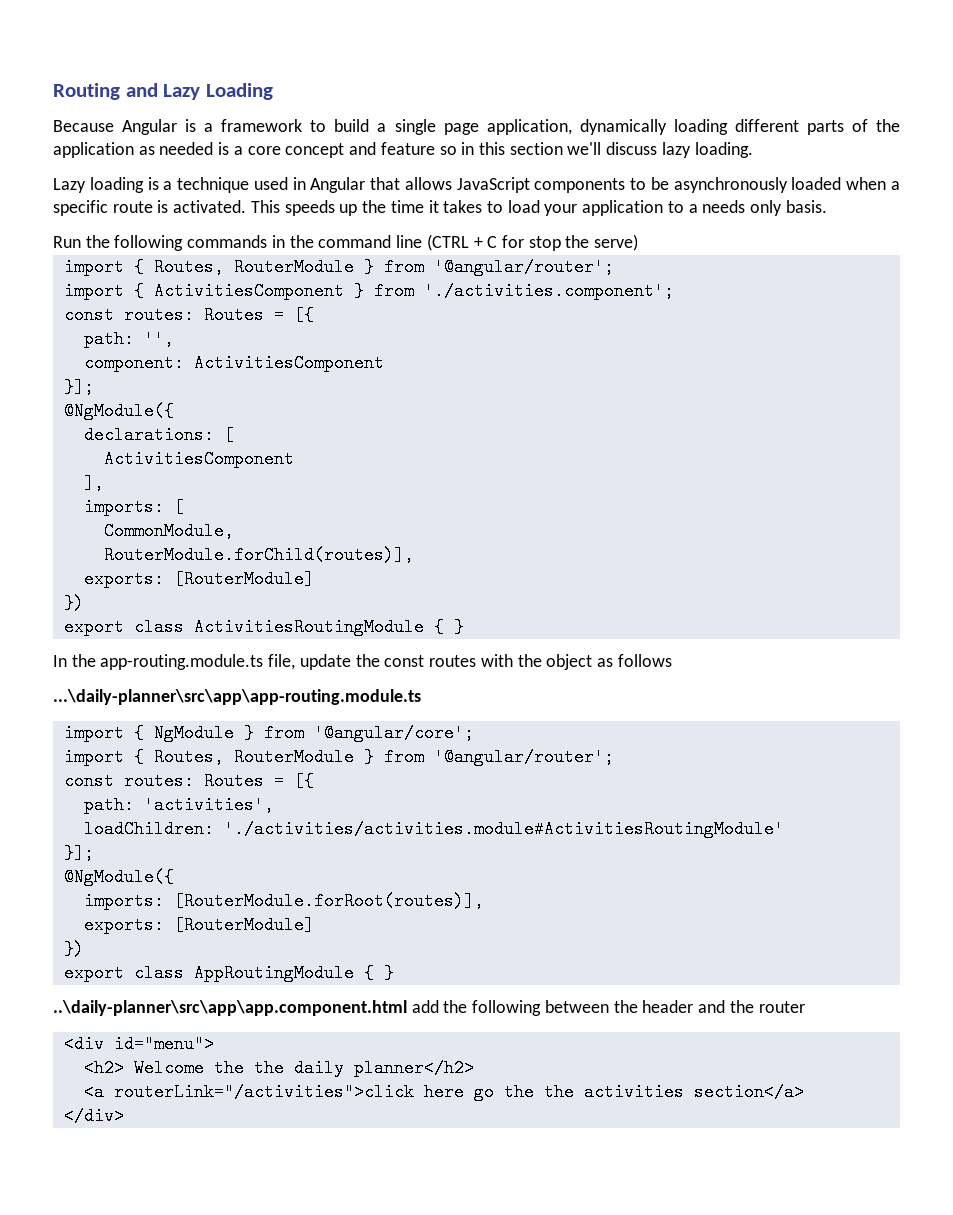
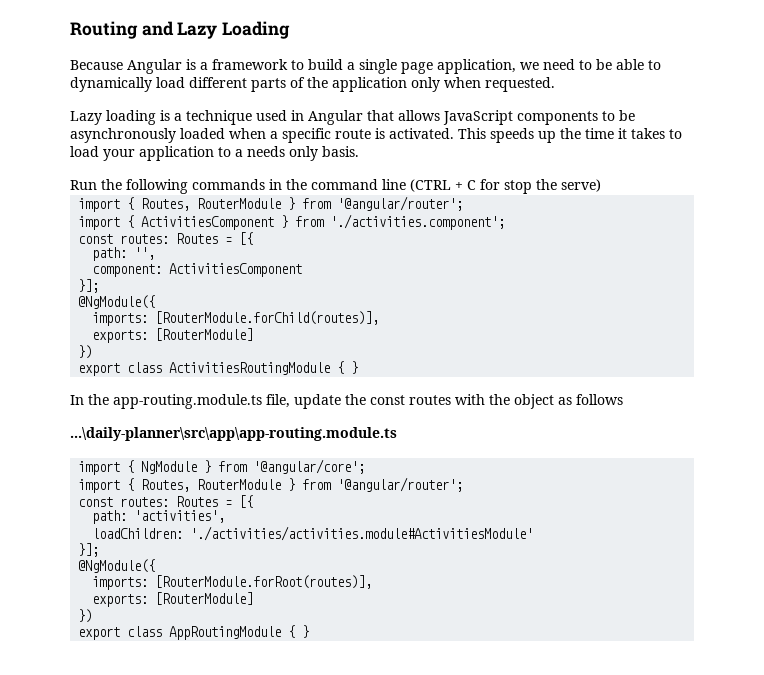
[579,119,728,135] dynamically loading -> [520,59,661,70] [70,77,185,92] we need to be able to dynamically load
[138,142,753,158] as needed is a core concept and feature so in this section we'll discuss lazy loading. -> [411,77,555,92] only when requested.
[83,426,234,444] [103,450,294,468] [83,474,104,492] [83,498,184,516] [103,522,234,540] [103,546,414,564] declarations: [ // ActivitiesComponent // ], // imports: [ // CommonModule, // RouterModule.forChild(routes)], -> [92,311,380,326] imports: [RouterModule.forChild(routes)],
[223,820,784,838] './activities/activities.module#ActivitiesRoutingModule' -> [190,526,534,541] './activities/activities.module#ActivitiesModule'
[53,1000,805,1016] [63,1035,214,1053] [83,1059,474,1077] [83,1083,804,1101] [63,1107,124,1125] // ..\daily-planner\src\app\app.component.html add the following between the header and the router // <div id="menu"> // <h2> Welcome the the daily planner</h2> // <a routerLink="/activities">click here go the the activities section</a> // </div> -> (310, 631) none

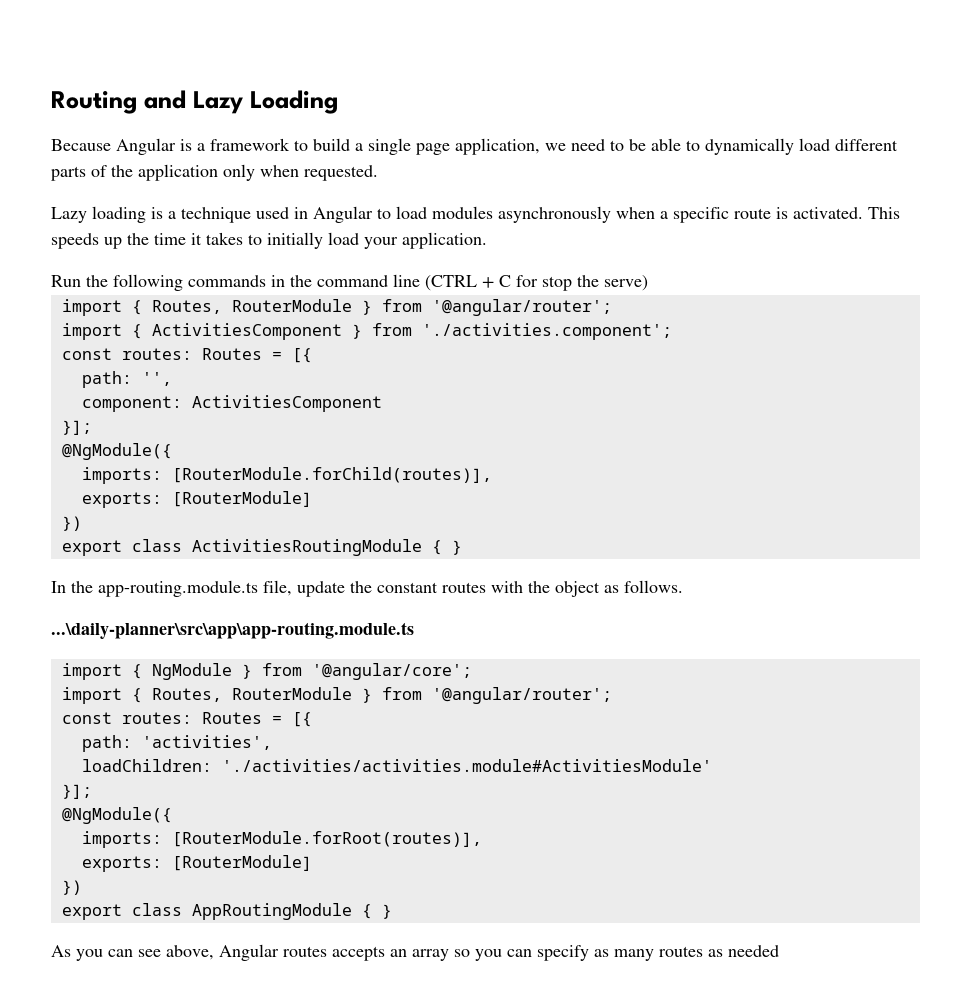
[367,110,635,125] [70,128,225,143] that allows JavaScript components to be asynchronously loaded -> [377,206,611,223] to load modules asynchronously
(682, 134) none -> [267,232,323,249] initially
[139,146,359,161] application to a needs only basis. -> [402,232,487,249] application.
[370,395,405,405] const -> [377,582,438,593] constant
[576,394,623,405] follows -> [624,580,683,593] follows.
(310, 631) none -> [51,944,779,961] // As you can see above, Angular routes accepts an array so you can specify as many routes as needed

